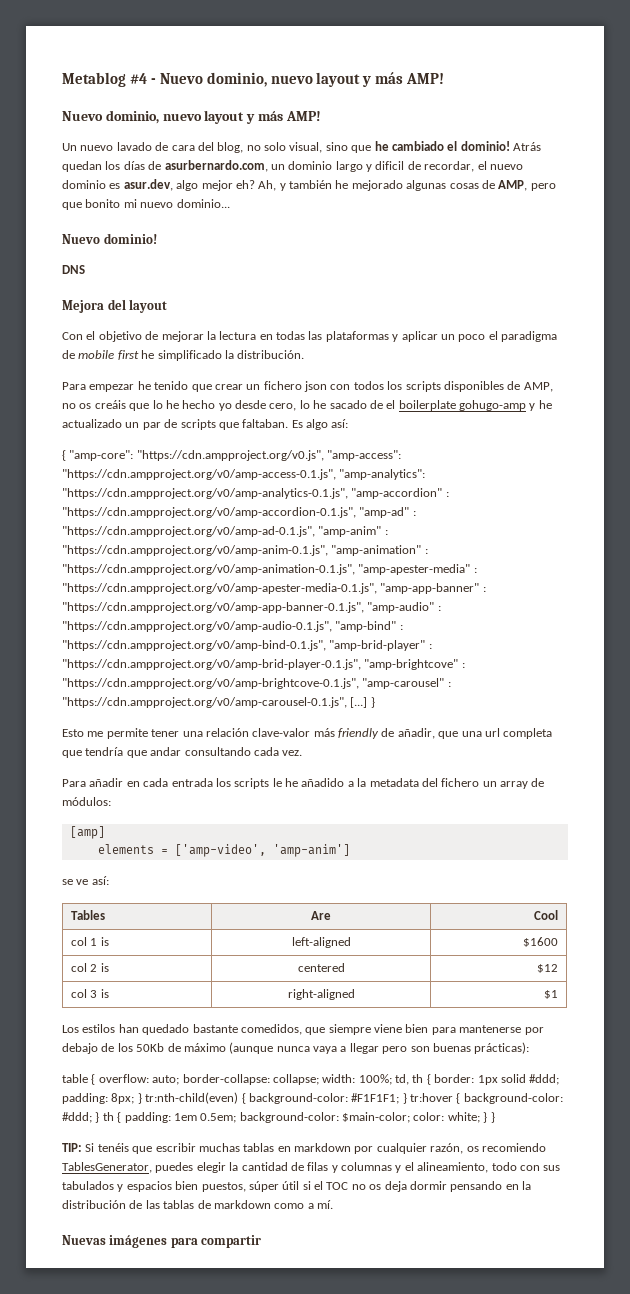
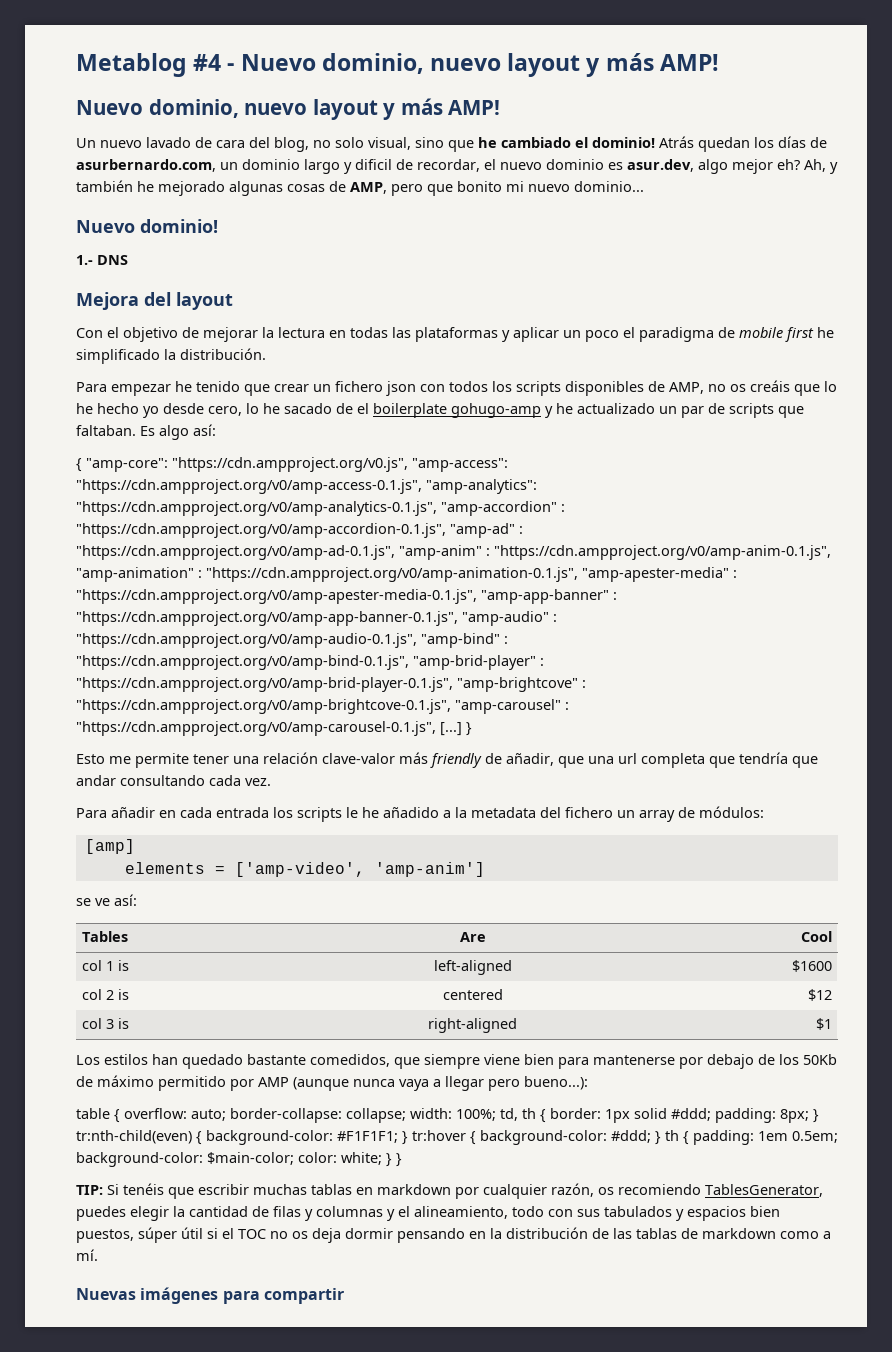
(157, 238) none -> [76,255,93,265] 1.-
(226, 1047) none -> [158,1076,289,1091] permitido por AMP
[410,1042,530,1054] son buenas prácticas): -> [524,1076,588,1090] bueno...):

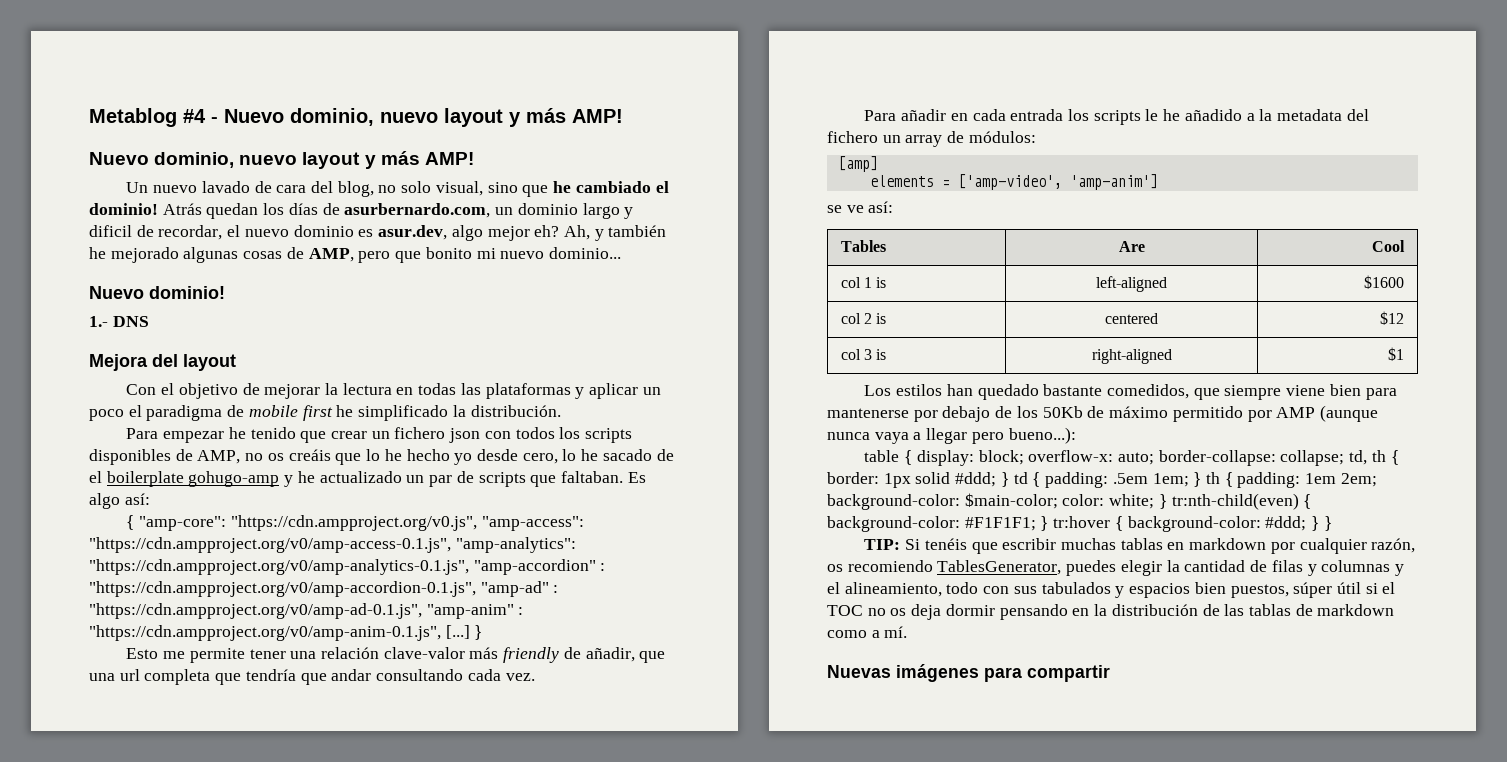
[76,567,737,582] [76,589,617,604] [76,611,557,626] [76,633,508,648] [76,655,544,670] [76,677,586,692] [76,699,569,714] [76,721,436,736] "amp-animation" : "https://cdn.ampproject.org/v0/amp-animation-0.1.js", "amp-apester-media" : "https://cdn.ampproject.org/v0/amp-apester-media-0.1.js", "amp-app-banner" : "https://cdn.ampproject.org/v0/amp-app-banner-0.1.js", "amp-audio" : "https://cdn.ampproject.org/v0/amp-audio-0.1.js", "amp-bind" : "https://cdn.ampproject.org/v0/amp-bind-0.1.js", "amp-brid-player" : "https://cdn.ampproject.org/v0/amp-brid-player-0.1.js", "amp-brightcove" : "https://cdn.ampproject.org/v0/amp-brightcove-0.1.js", "amp-carousel" : "https://cdn.ampproject.org/v0/amp-carousel-0.1.js", -> (441, 633) none
[124,1108,187,1119] overflow: -> [916,450,1114,466] display: block; overflow-x:
[410,1108,496,1121] width: 100%; -> (1345, 458) none
[715,1108,809,1123] padding: 8px; -> [1000,472,1377,488] [827,493,1155,510] } td { padding: .5em 1em; } th { padding: 1em 2em; background-color: $main-color; color: white;
[665,1130,838,1145] [76,1152,392,1167] th { padding: 1em 0.5em; background-color: $main-color; color: white; } -> (1320, 523) none

